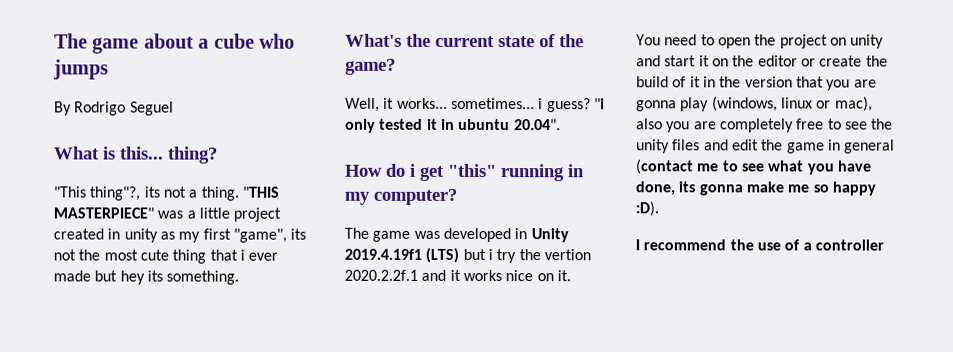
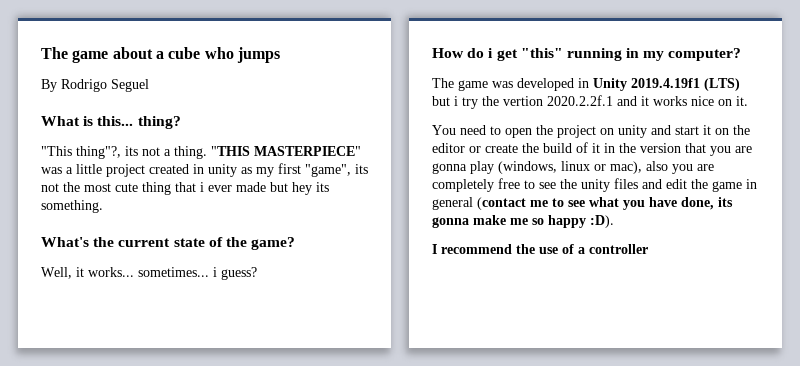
[593,98,605,110] [345,118,561,133] "i only tested it in ubuntu 20.04". -> (257, 273) none

